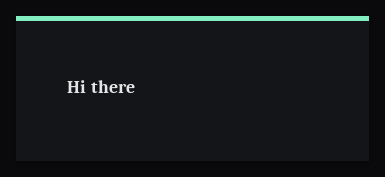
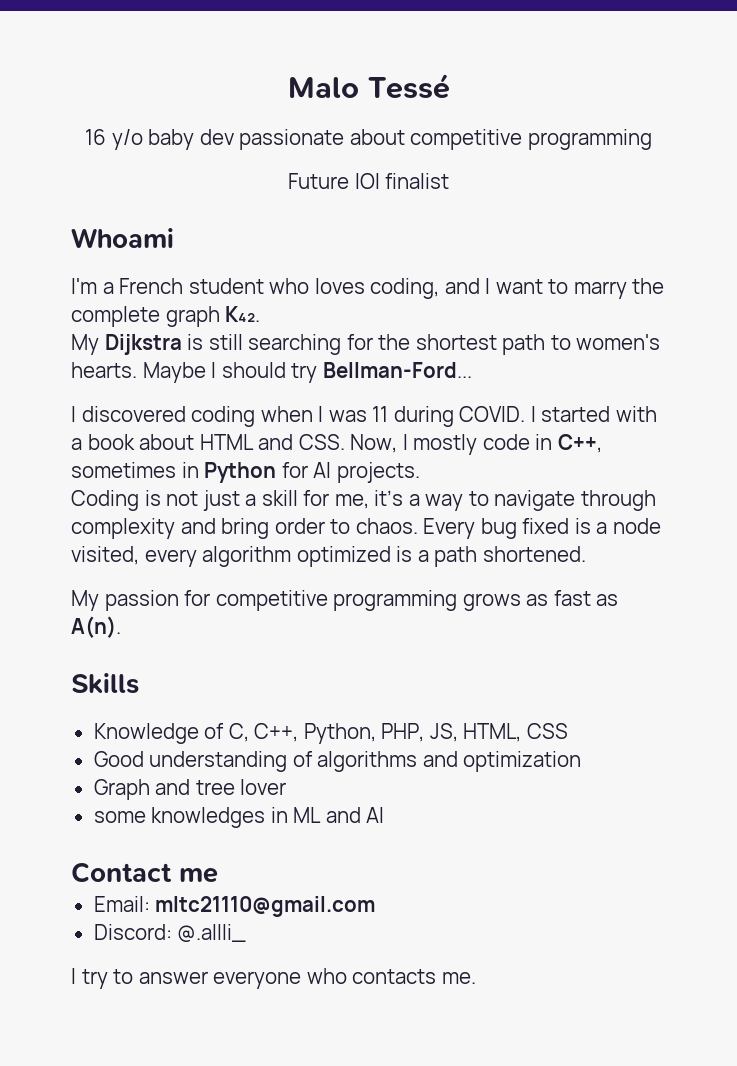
[67,80,135,93] Hi there -> [287,73,450,99] [85,129,652,150] [287,173,450,189] [71,228,174,248] [71,278,665,299] [71,306,261,327] [71,334,661,355] [71,362,472,383] [71,406,657,427] [71,434,602,455] [71,462,420,483] [71,490,656,511] [71,518,661,539] [71,546,586,567] [71,590,619,611] [71,616,121,638] [71,673,139,694] [93,723,568,744] [93,751,582,772] [93,779,287,800] [93,807,385,828] [71,862,218,883] [93,896,376,917] [93,924,247,942] [71,968,476,989] Malo Tessé // 16 y/o baby dev passionate about competitive programming // Future IOI finalist // Whoami // I'm a French student who loves coding, and I want to marry the complete graph K₄₂. // My Dijkstra is still searching for the shortest path to women's hearts. Maybe I should try Bellman-Ford... // I discovered coding when I was 11 during COVID. I started with a book about HTML and CSS. Now, I mostly code in C++, sometimes in Python for AI projects. // Coding is not just a skill for me, it’s a way to navigate through complexity and bring order to chaos. Every bug fixed is a node visited, every algorithm optimized is a path shortened. // My passion for competitive programming grows as fast as A(n). // Skills // Knowledge of C, C++, Python, PHP, JS, HTML, CSS // Good understanding of algorithms and optimization // Graph and tree lover // some knowledges in ML and AI // Contact me // Email: mltc21110@gmail.com // Discord: @.allli_ // I try to answer everyone who contacts me.

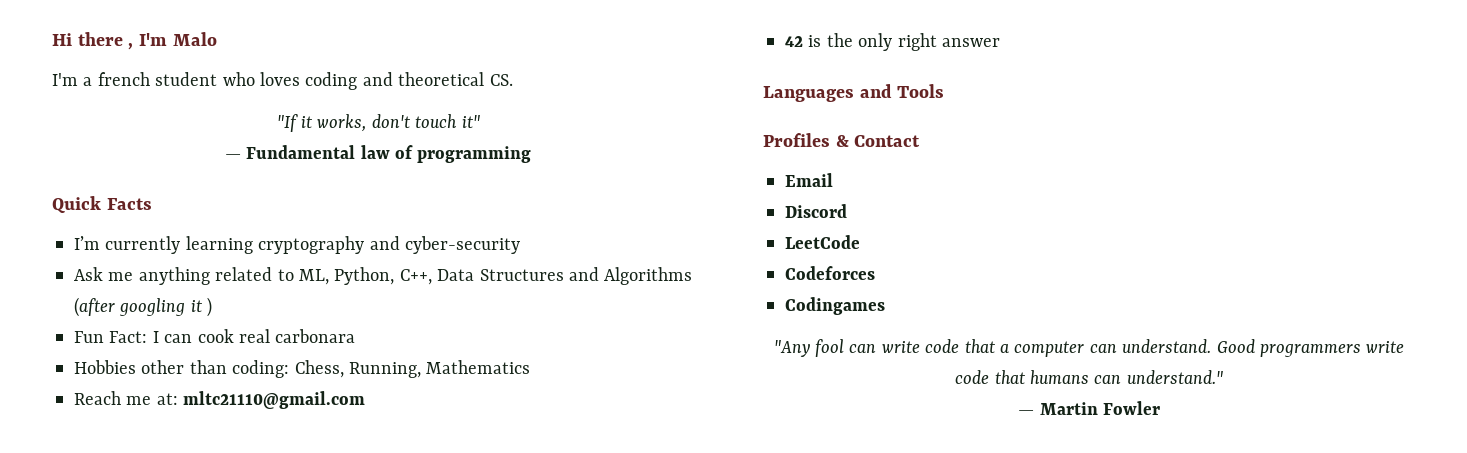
[287,73,450,99] [85,129,652,150] [287,173,450,189] [71,228,174,248] Malo Tessé // 16 y/o baby dev passionate about competitive programming // Future IOI finalist // Whoami -> [52,32,217,50] Hi there , I'm Malo
[119,278,184,294] French -> [97,72,150,86] french
[370,278,665,299] [71,306,261,327] [71,334,661,355] [71,362,472,383] [71,406,657,427] [71,434,602,455] [71,462,420,483] [71,490,656,511] [71,518,661,539] [71,546,586,567] [71,590,619,611] [71,616,121,638] [71,673,139,694] [93,723,568,744] [93,751,582,772] [93,779,287,800] [93,807,385,828] [71,862,218,883] [93,896,150,912] coding, and I want to marry the complete graph K₄₂. // My Dijkstra is still searching for the shortest path to women's hearts. Maybe I should try Bellman-Ford... // I discovered coding when I was 11 during COVID. I started with a book about HTML and CSS. Now, I mostly code in C++, sometimes in Python for AI projects. // Coding is not just a skill for me, it’s a way to navigate through complexity and bring order to chaos. Every bug fixed is a node visited, every algorithm optimized is a path shortened. // My passion for competitive programming grows as fast as A(n). // Skills // Knowledge of C, C++, Python, PHP, JS, HTML, CSS // Good understanding of algorithms and optimization // Graph and tree lover // some knowledges in ML and AI // Contact me // Email: -> [305,72,513,90] [276,114,480,132] [224,145,532,163] [52,196,152,213] [74,236,520,254] [74,267,693,285] [74,297,213,317] [74,329,356,343] [74,360,531,378] [74,391,178,405] coding and theoretical CS. // "If it works, don't touch it" // — Fundamental law of programming // Quick Facts // I’m currently learning cryptography and cyber-security // Ask me anything related to ML, Python, C++, Data Structures and Algorithms (after googling it ) // Fun Fact: I can cook real carbonara // Hobbies other than coding: Chess, Running, Mathematics // Reach me at:
[93,924,247,942] [71,968,476,989] Discord: @.allli_ // I try to answer everyone who contacts me. -> [785,33,1000,51] [763,84,945,102] [763,133,921,147] [785,173,833,187] [785,204,847,218] [785,235,860,249] [785,266,875,280] [785,297,885,315] [773,339,1405,357] [955,370,1223,384] [1018,401,1160,415] 42 is the only right answer // Languages and Tools // Profiles & Contact // Email // Discord // LeetCode // Codeforces // Codingames // "Any fool can write code that a computer can understand. Good programmers write code that humans can understand." // — Martin Fowler

